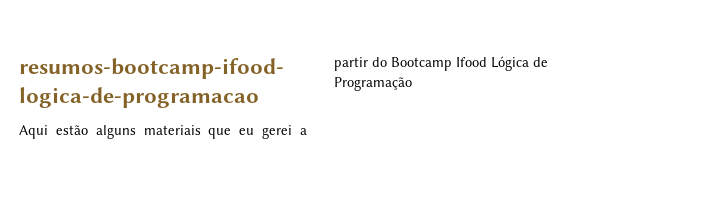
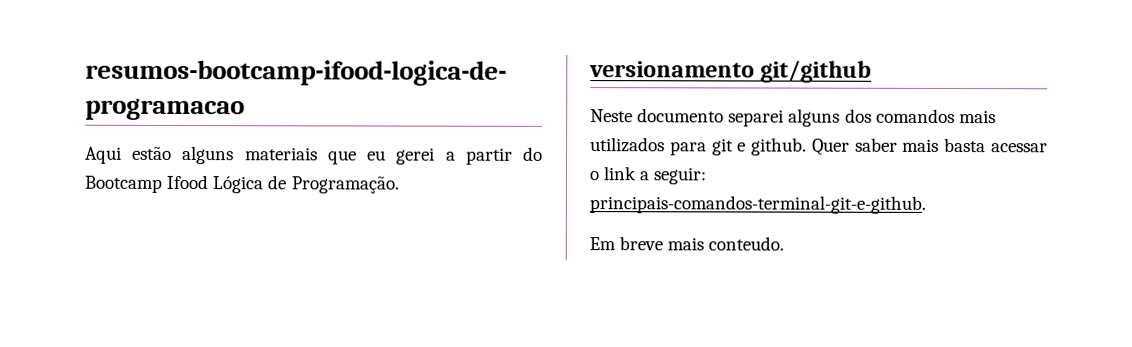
[334,77,412,91] Programação -> [290,176,399,194] [589,60,873,83] [590,108,996,127] [590,137,1048,156] [589,166,708,185] [589,195,926,214] [589,236,785,251] Programação. // versionamento git/github // Neste documento separei alguns dos comandos mais utilizados para git e github. Quer saber mais basta acessar o link a seguir: principais-comandos-terminal-git-e-github. // Em breve mais conteudo.

